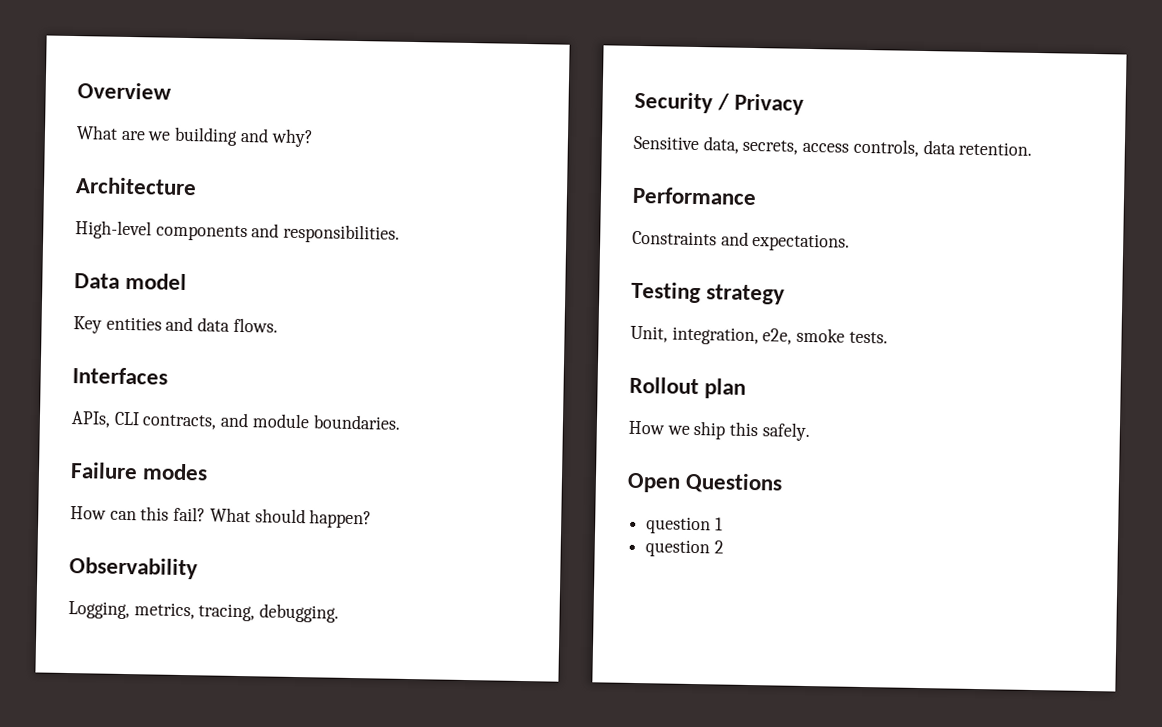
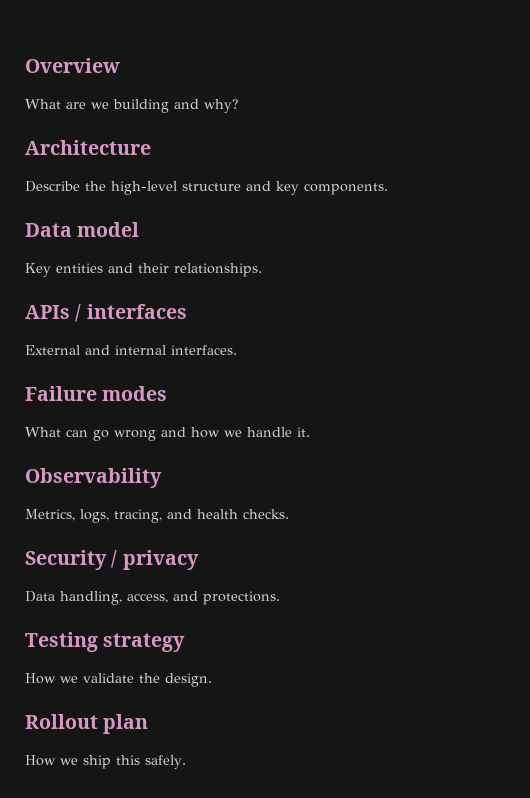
[75,220,401,244] High-level components and responsibilities. -> [25,181,388,195] Describe the high-level structure and key components.
[197,317,278,333] [72,367,168,385] [71,411,401,430] [70,462,209,481] [70,506,373,529] [69,557,198,580] [68,601,340,623] [634,91,805,115] [633,135,1033,157] [632,186,757,206] [632,230,851,252] [631,281,786,305] [630,325,888,346] data flows. // Interfaces // APIs, CLI contracts, and module boundaries. // Failure modes // How can this fail? What should happen? // Observability // Logging, metrics, tracing, debugging. // Security / Privacy // Sensitive data, secrets, access controls, data retention. // Performance // Constraints and expectations. // Testing strategy // Unit, integration, e2e, smoke tests. -> [138,263,262,277] [25,304,187,322] [25,345,237,355] [25,386,168,401] [25,427,310,441] [25,468,162,488] [25,509,289,523] [25,550,199,570] [25,591,280,605] [25,632,186,652] [25,673,212,687] their relationships. // APIs / interfaces // External and internal interfaces. // Failure modes // What can go wrong and how we handle it. // Observability // Metrics, logs, tracing, and health checks. // Security / privacy // Data handling, access, and protections. // Testing strategy // How we validate the design.
[627,472,784,494] [646,516,723,535] [645,539,724,558] // Open Questions // question 1 // question 2 -> (186, 762) none

